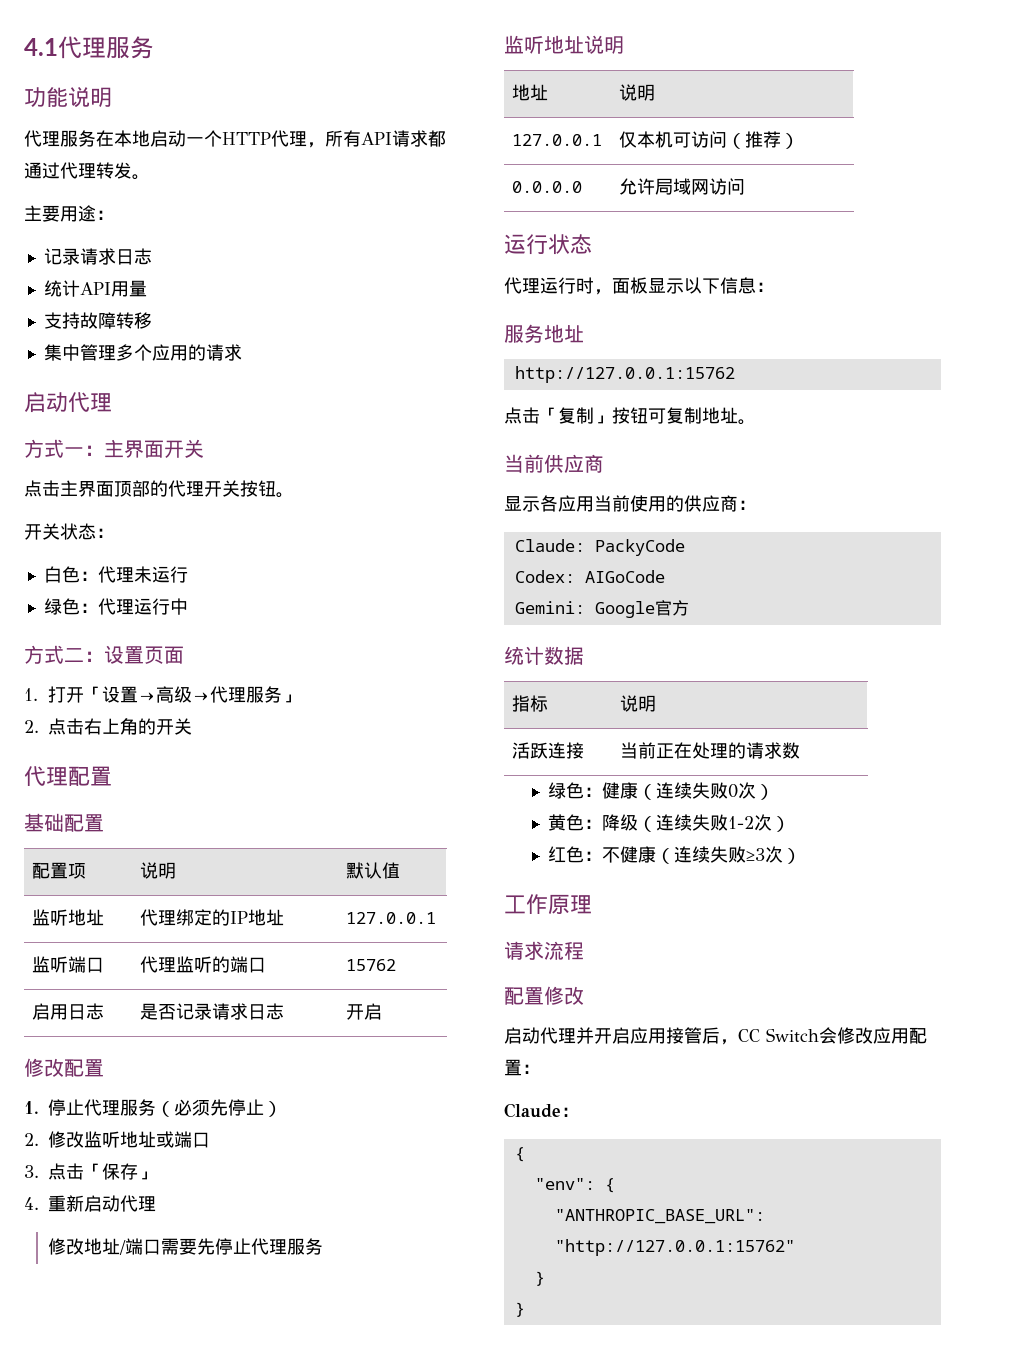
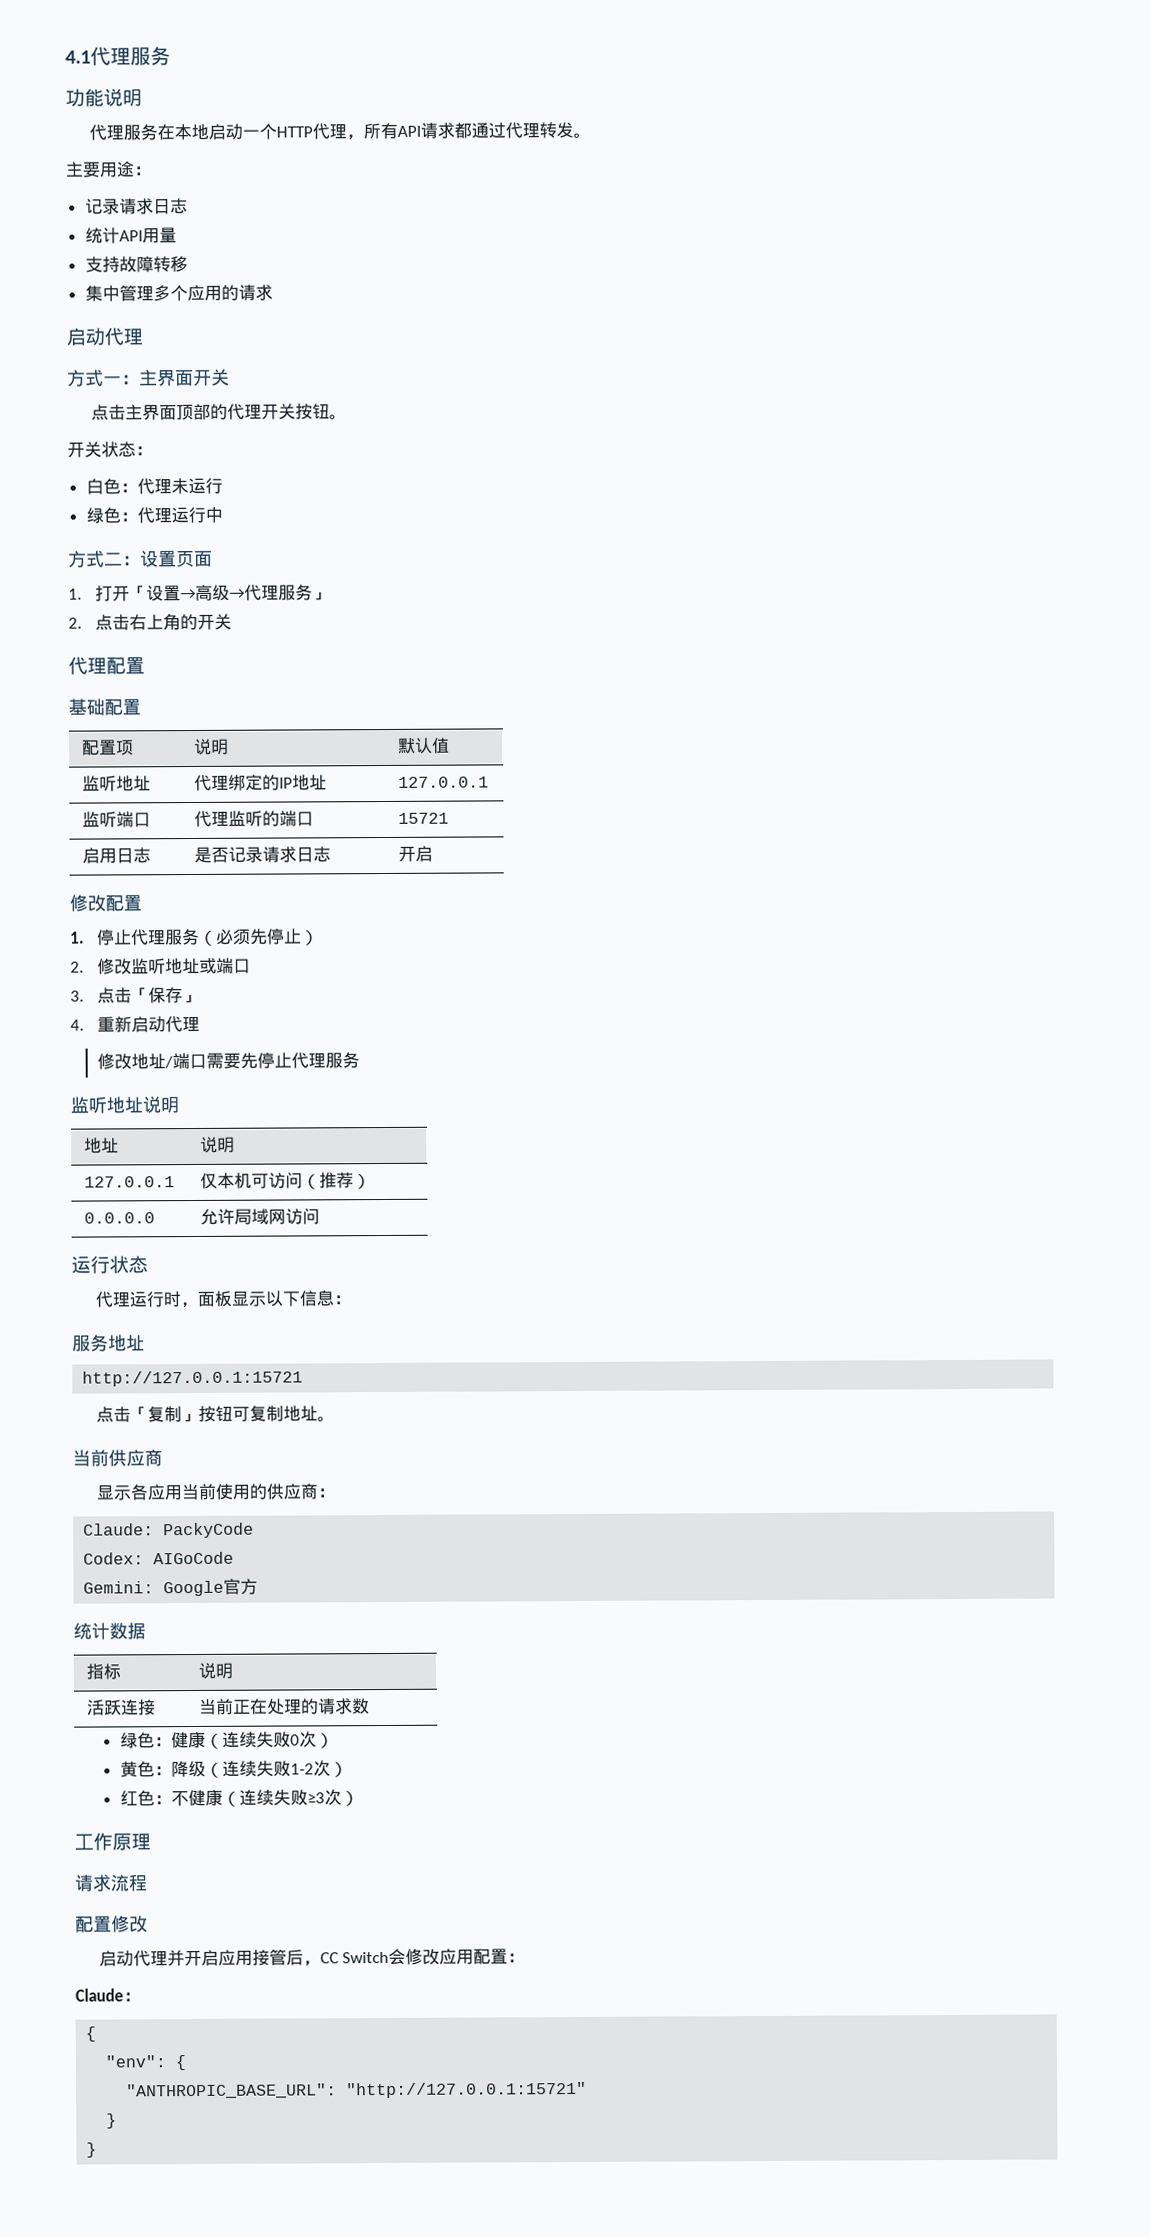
[346,959,397,971] 15762 -> [397,812,449,824] 15721
[514,366,735,383] http://127.0.0.1:15762 -> [82,1370,304,1387] http://127.0.0.1:15721
[554,1239,795,1256] "http://127.0.0.1:15762" -> [346,2081,588,2099] "http://127.0.0.1:15721"

